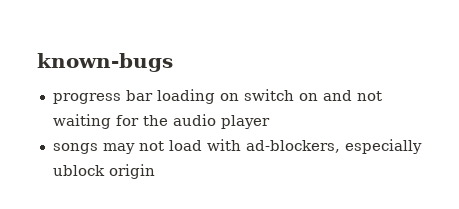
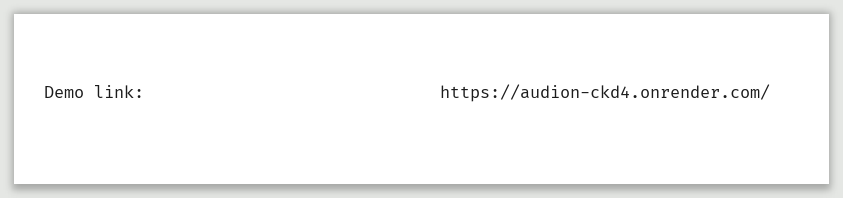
[37,53,173,72] [52,89,382,104] [52,114,270,129] [52,139,422,154] [52,164,155,179] known-bugs // progress bar loading on switch on and not waiting for the audio player // songs may not load with ad-blockers, especially ublock origin -> [44,84,770,102] Demo link: https://audion-ckd4.onrender.com/

